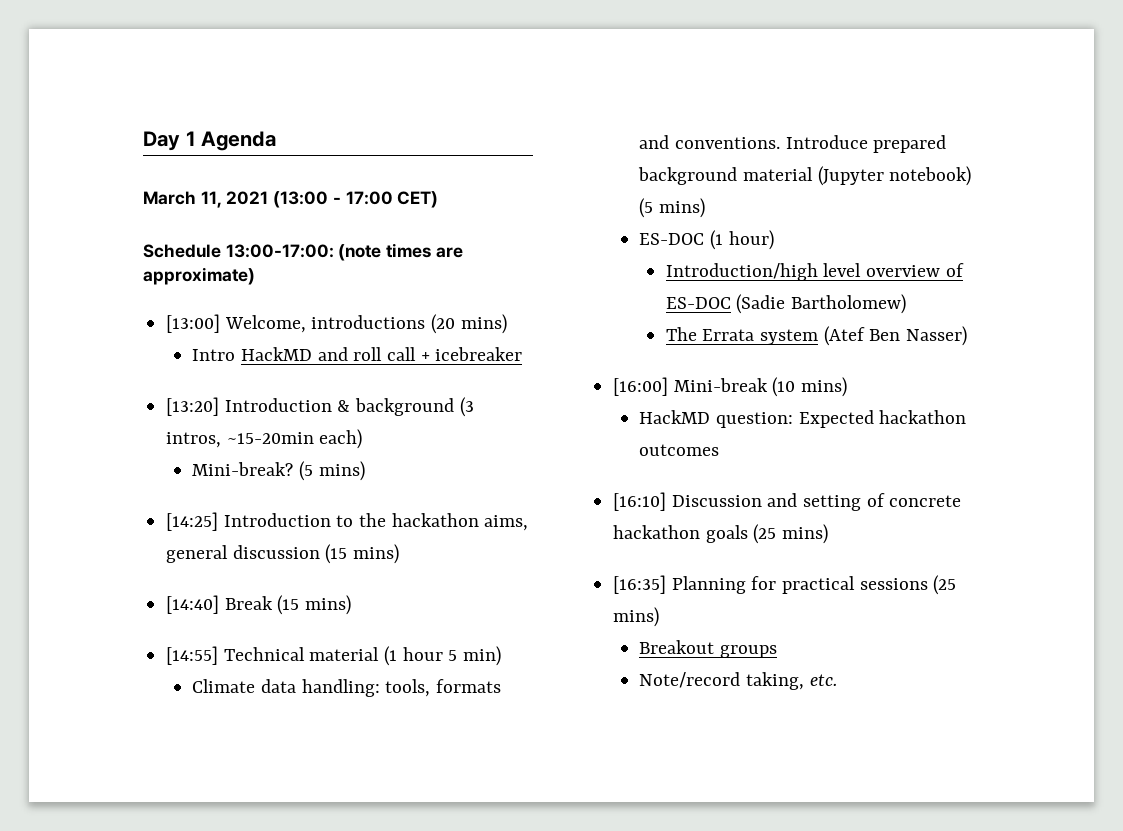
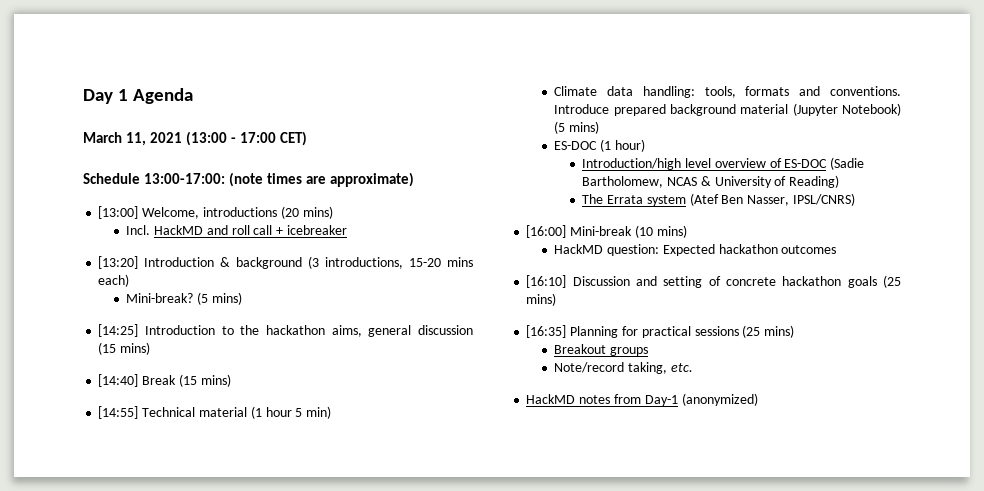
[192,349,236,361] Intro -> [126,225,151,235] Incl.
[166,432,314,448] intros, ~15-20min -> [325,257,473,269] introductions, 15-20 mins
[889,166,972,186] notebook) -> [842,103,901,116] Notebook)
[791,294,907,314] Bartholomew) -> [582,175,840,188] Bartholomew, NCAS & University of Reading)
[906,326,968,346] Nasser) -> [747,193,855,206] Nasser, IPSL/CNRS)
(837, 680) none -> [526,393,758,406] // HackMD notes from Day-1 (anonymized)

